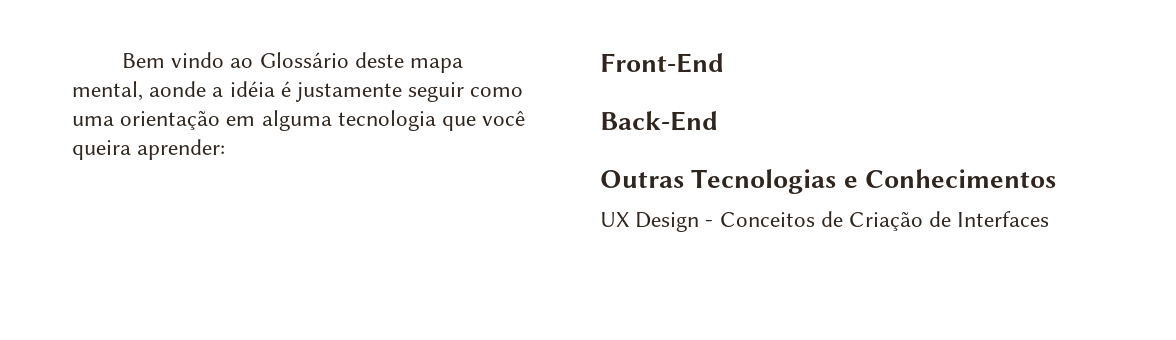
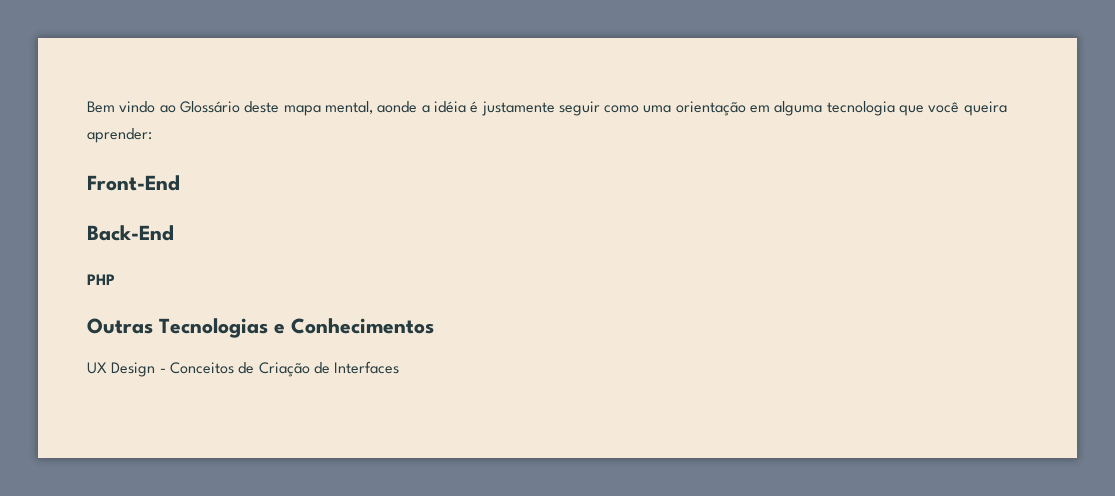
(718, 121) none -> [87,274,115,285] // PHP

